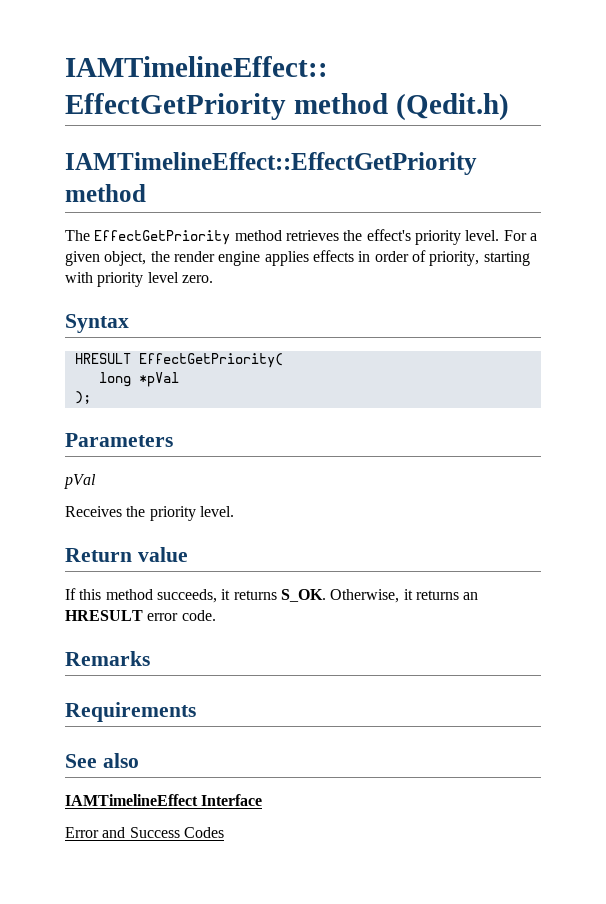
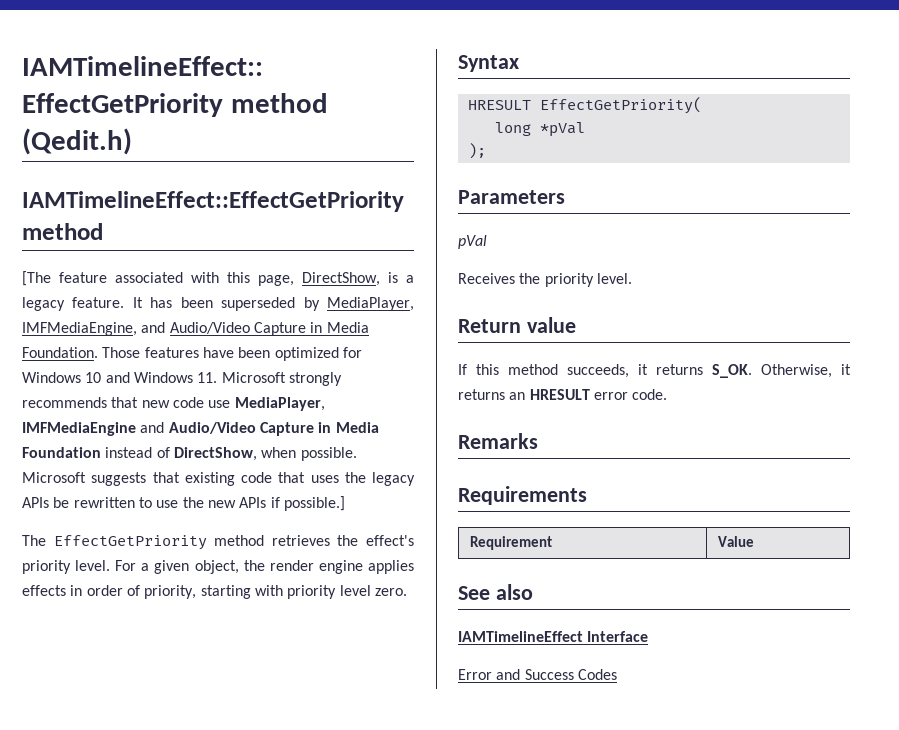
(146, 193) none -> [22,271,414,286] [22,297,414,311] [22,322,369,336] [22,347,362,361] [22,372,342,386] [22,397,325,411] [22,422,379,436] [22,447,357,461] [22,472,415,486] [22,496,345,511] // [The feature associated with this page, DirectShow, is a legacy feature. It has been superseded by MediaPlayer, IMFMediaEngine, and Audio/Video Capture in Media Foundation. Those features have been optimized for Windows 10 and Windows 11. Microsoft strongly recommends that new code use MediaPlayer, IMFMediaEngine and Audio/Video Capture in Media Foundation instead of DirectShow, when possible. Microsoft suggests that existing code that uses the legacy APIs be rewritten to use the new APIs if possible.]
(196, 712) none -> [470,536,553,550] [718,536,755,547] // Requirement | Value

